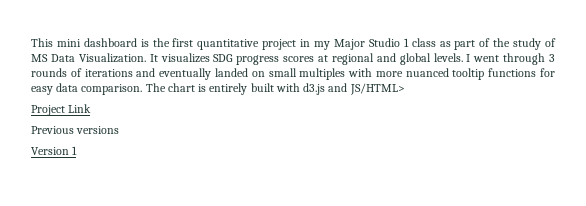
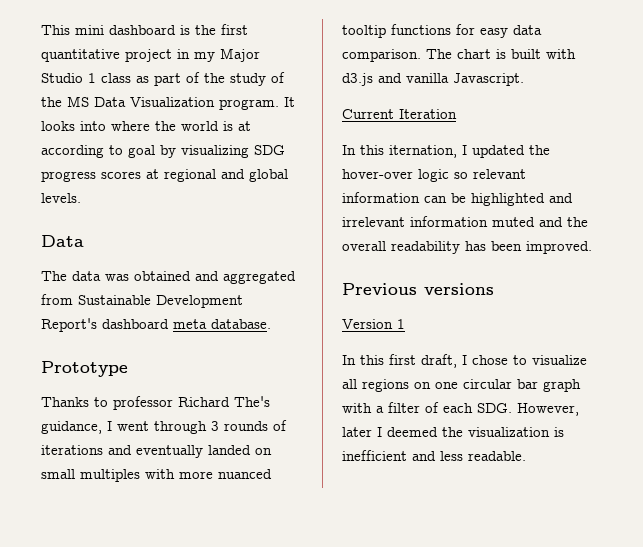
(556, 42) none -> [41,97,62,107] the
[78,53,210,63] Visualization. It visualizes -> [130,97,295,110] [41,121,251,131] [41,145,249,158] Visualization program. It looks into where the world is at according to goal by visualizing
(463, 57) none -> [41,235,84,247] [41,271,296,284] [41,294,243,308] [41,318,271,332] [41,361,128,377] [41,396,270,410] [41,421,102,434] // Data // The data was obtained and aggregated from Sustainable Development Report's dashboard meta database. // Prototype // Thanks to professor Richard The's guidance,
[209,83,248,95] entirely -> (506, 54) none
[349,83,405,95] [31,104,92,116] [31,126,120,134] [31,146,78,155] JS/HTML> // Project Link // Previous versions // Version 1 -> [406,73,524,86] [342,109,457,119] [342,145,550,158] [342,169,526,182] [342,192,573,206] [342,216,588,227] [342,241,592,254] [342,283,494,295] [342,319,405,329] [342,354,587,368] [342,379,581,392] [342,402,579,416] [342,427,564,437] [342,450,526,461] vanilla Javascript. // Current Iteration // In this iternation, I updated the hover-over logic so relevant information can be highlighted and irrelevant information muted and the overall readability has been improved. // Previous versions // Version 1 // In this first draft, I chose to visualize all regions on one circular bar graph with a filter of each SDG. However, later I deemed the visualization is inefficient and less readable.

